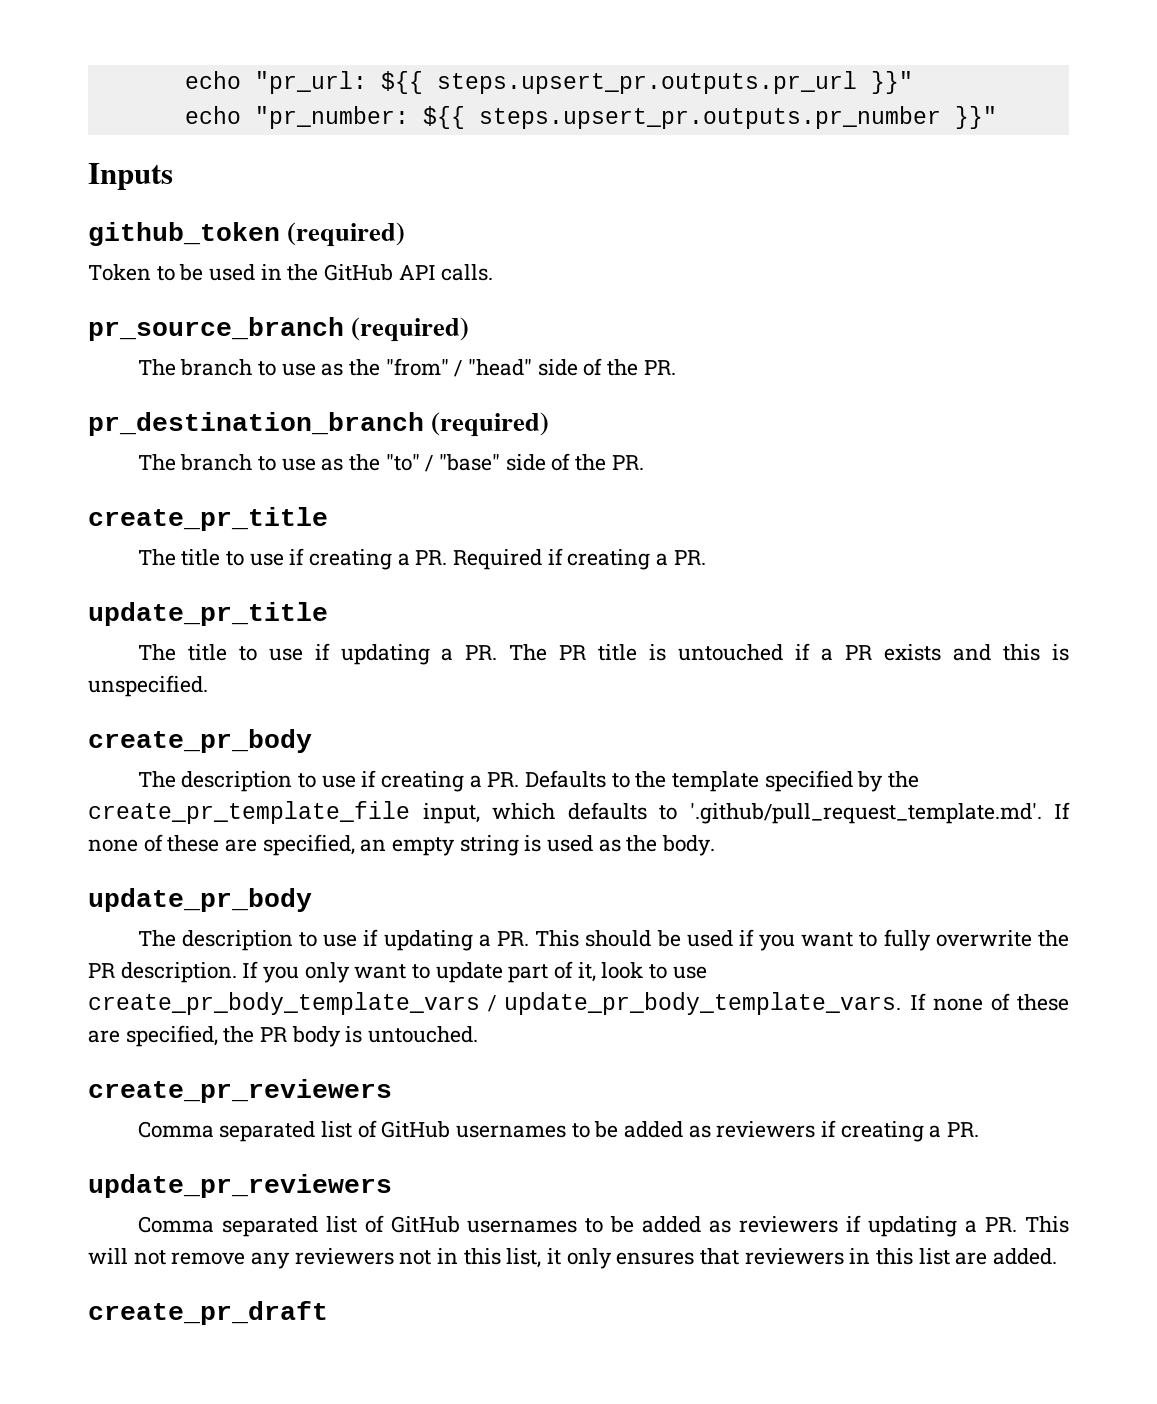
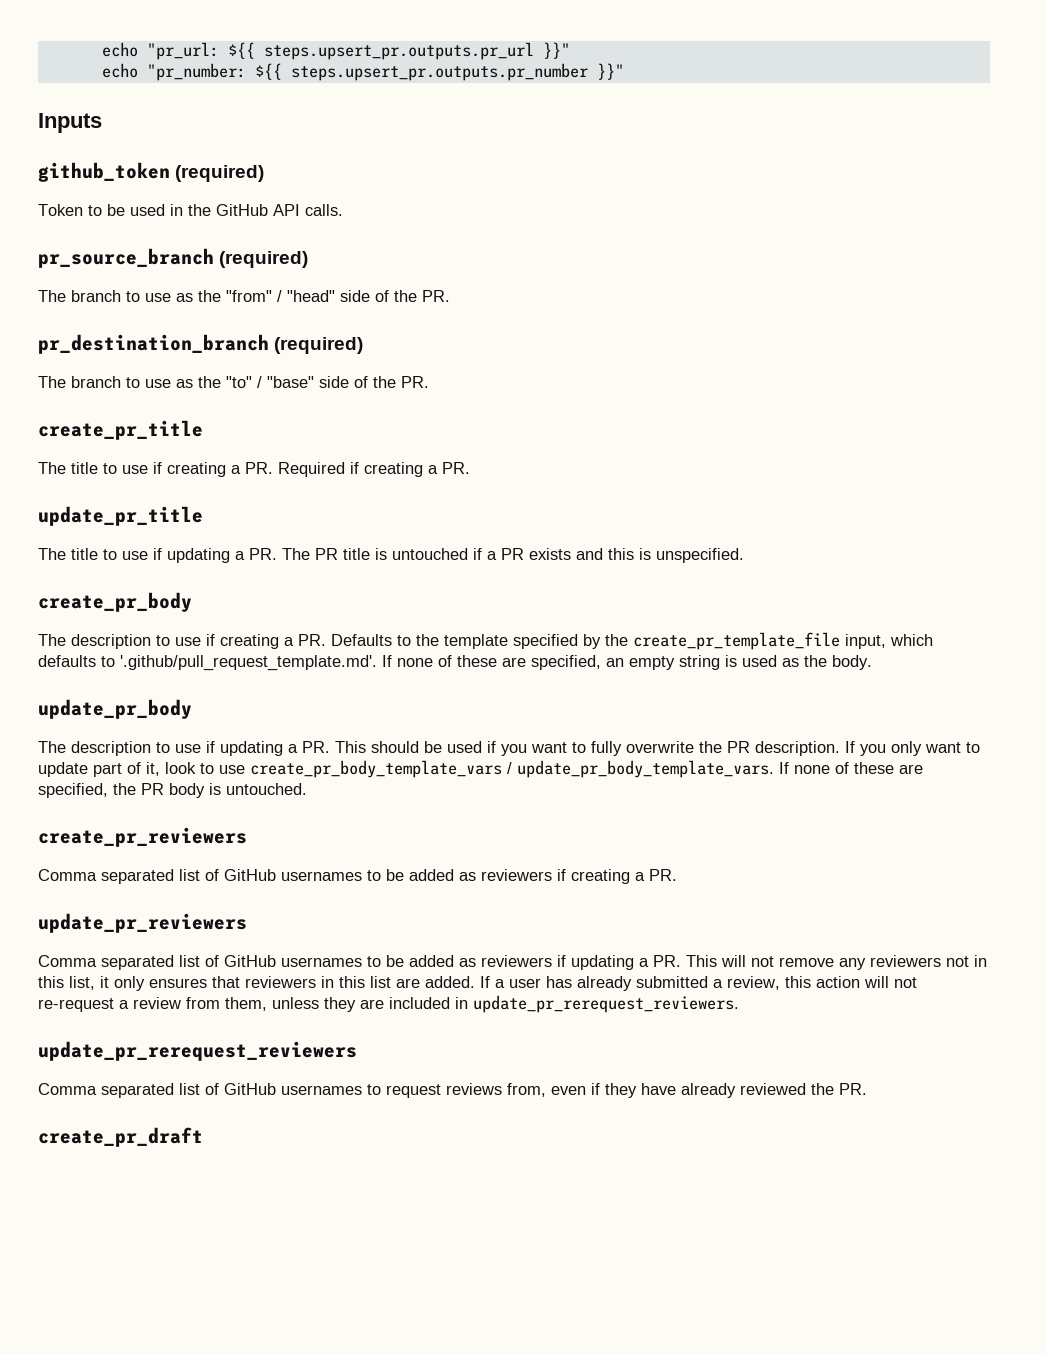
(1058, 1256) none -> [480,976,917,991] [38,995,739,1013] [38,1041,357,1061] [38,1083,867,1098] If a user has already submitted a review, this action will not re-request a review from them, unless they are included in update_pr_rerequest_reviewers. // update_pr_rerequest_reviewers // Comma separated list of GitHub usernames to request reviews from, even if they have already reviewed the PR.

